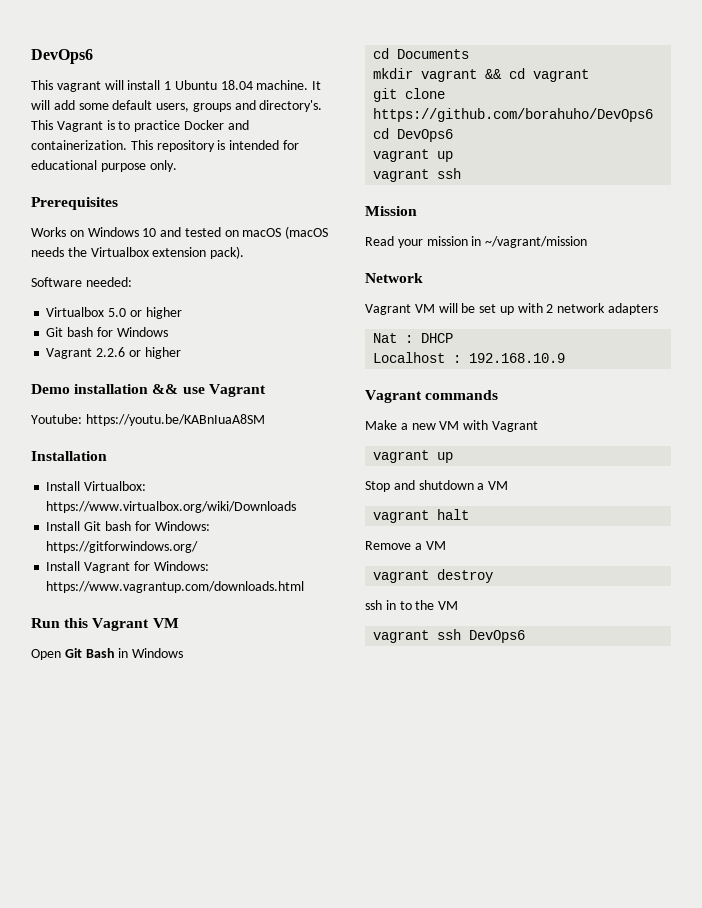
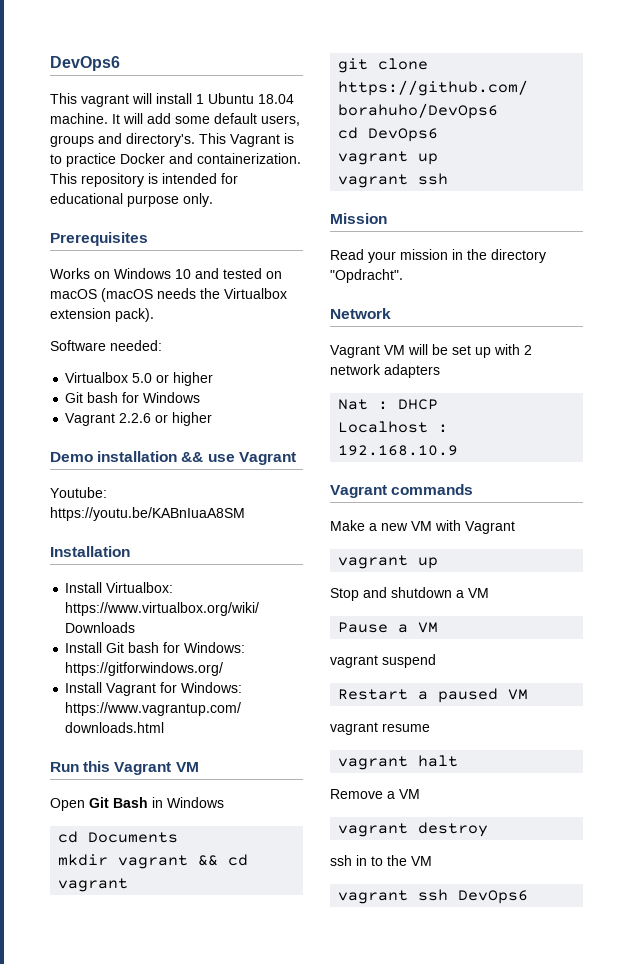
[485,236,588,248] ~/vagrant/mission -> [467,249,546,263] [330,269,403,283] the directory "Opdracht".
(509, 485) none -> [338,622,439,633] [330,654,436,668] [338,688,529,703] [330,722,430,735] // Pause a VM // vagrant suspend // Restart a paused VM // vagrant resume

